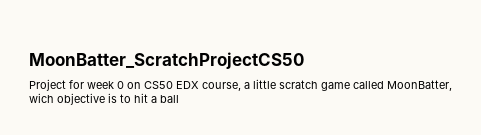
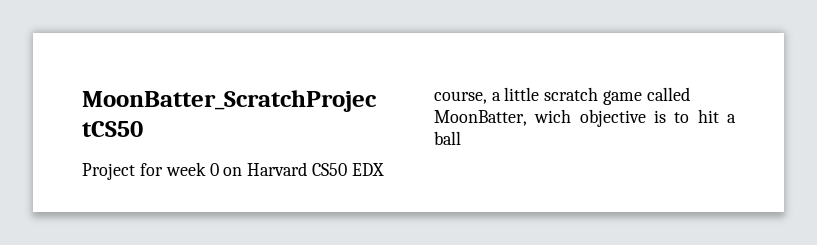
(141, 85) none -> [247,162,308,176] Harvard

